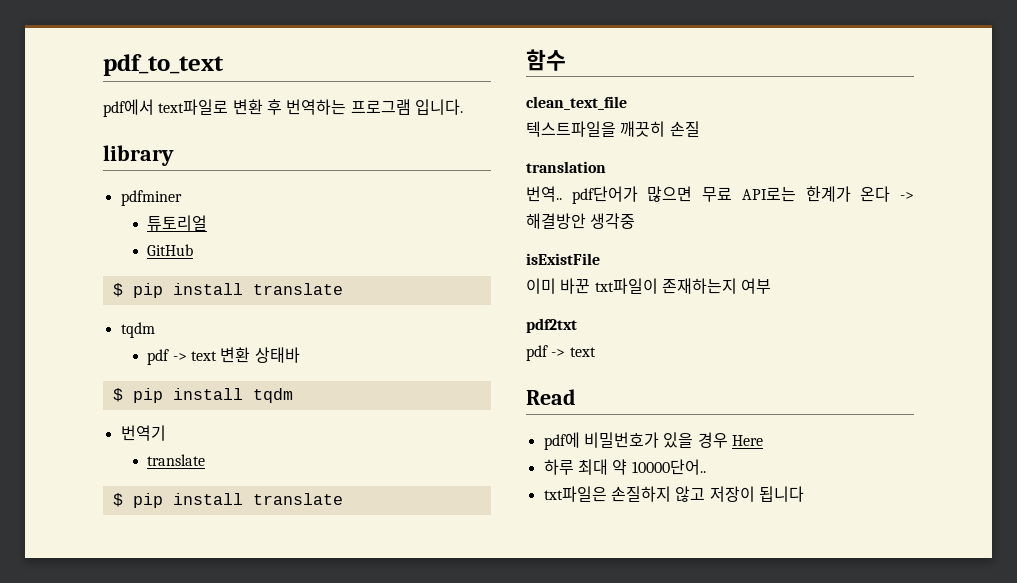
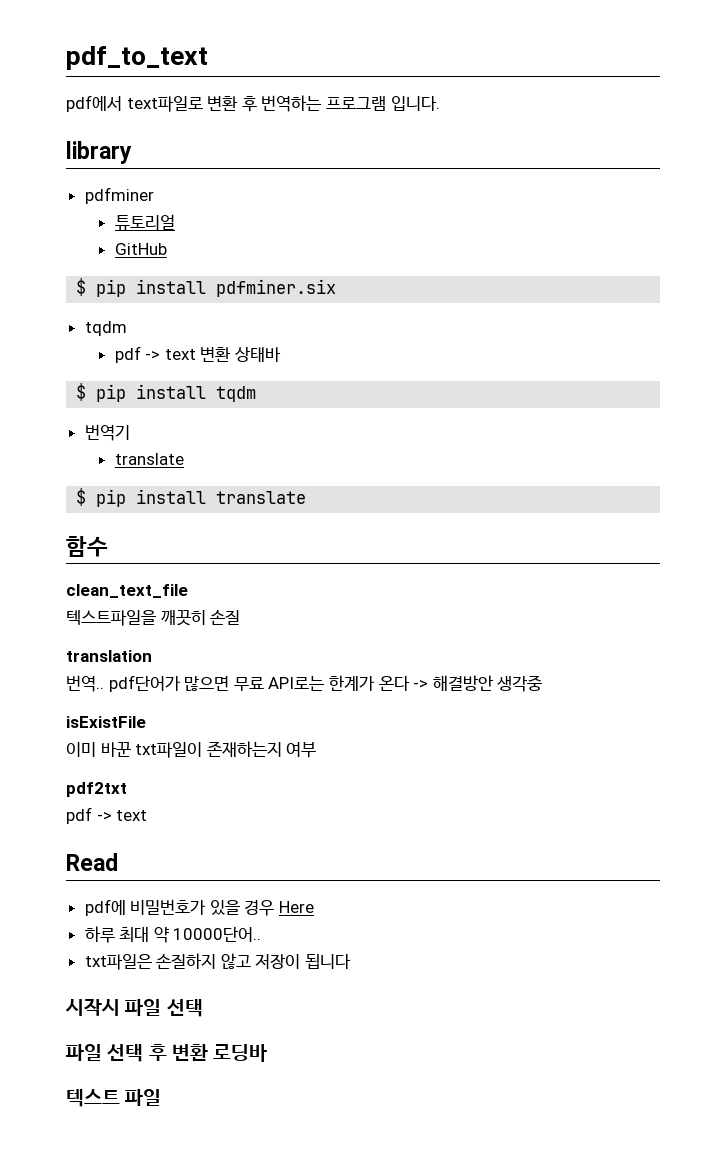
[252,283,343,295] translate -> [216,279,337,297] pdfminer.six
(804, 494) none -> [65,998,203,1017] [66,1044,268,1062] [66,1089,162,1107] // 시작시 파일 선택 // 파일 선택 후 변환 로딩바 // 텍스트 파일

